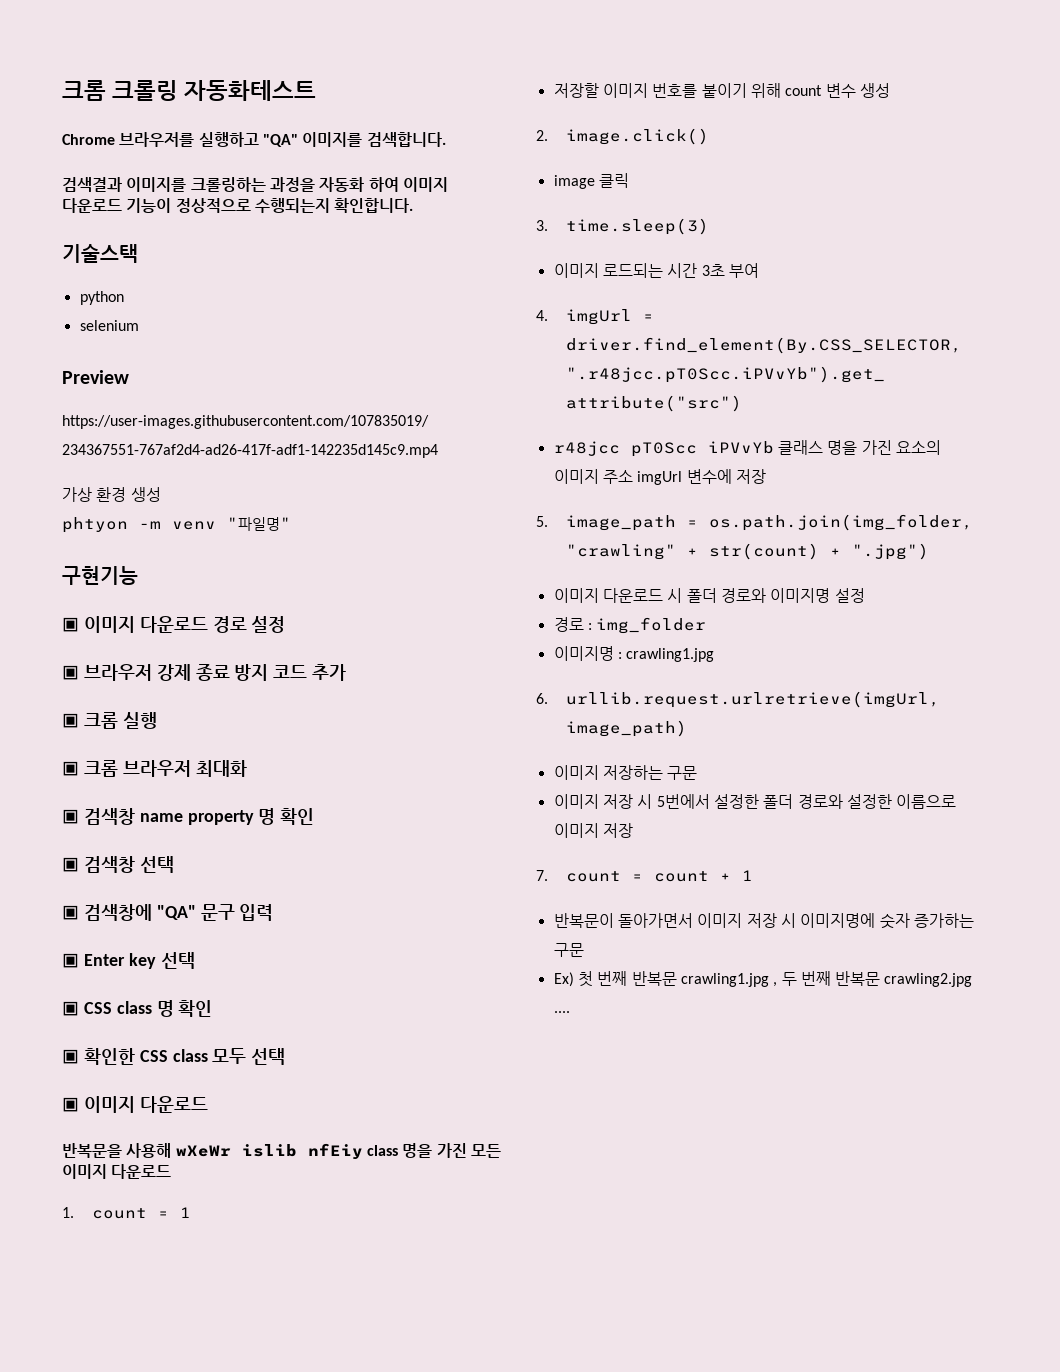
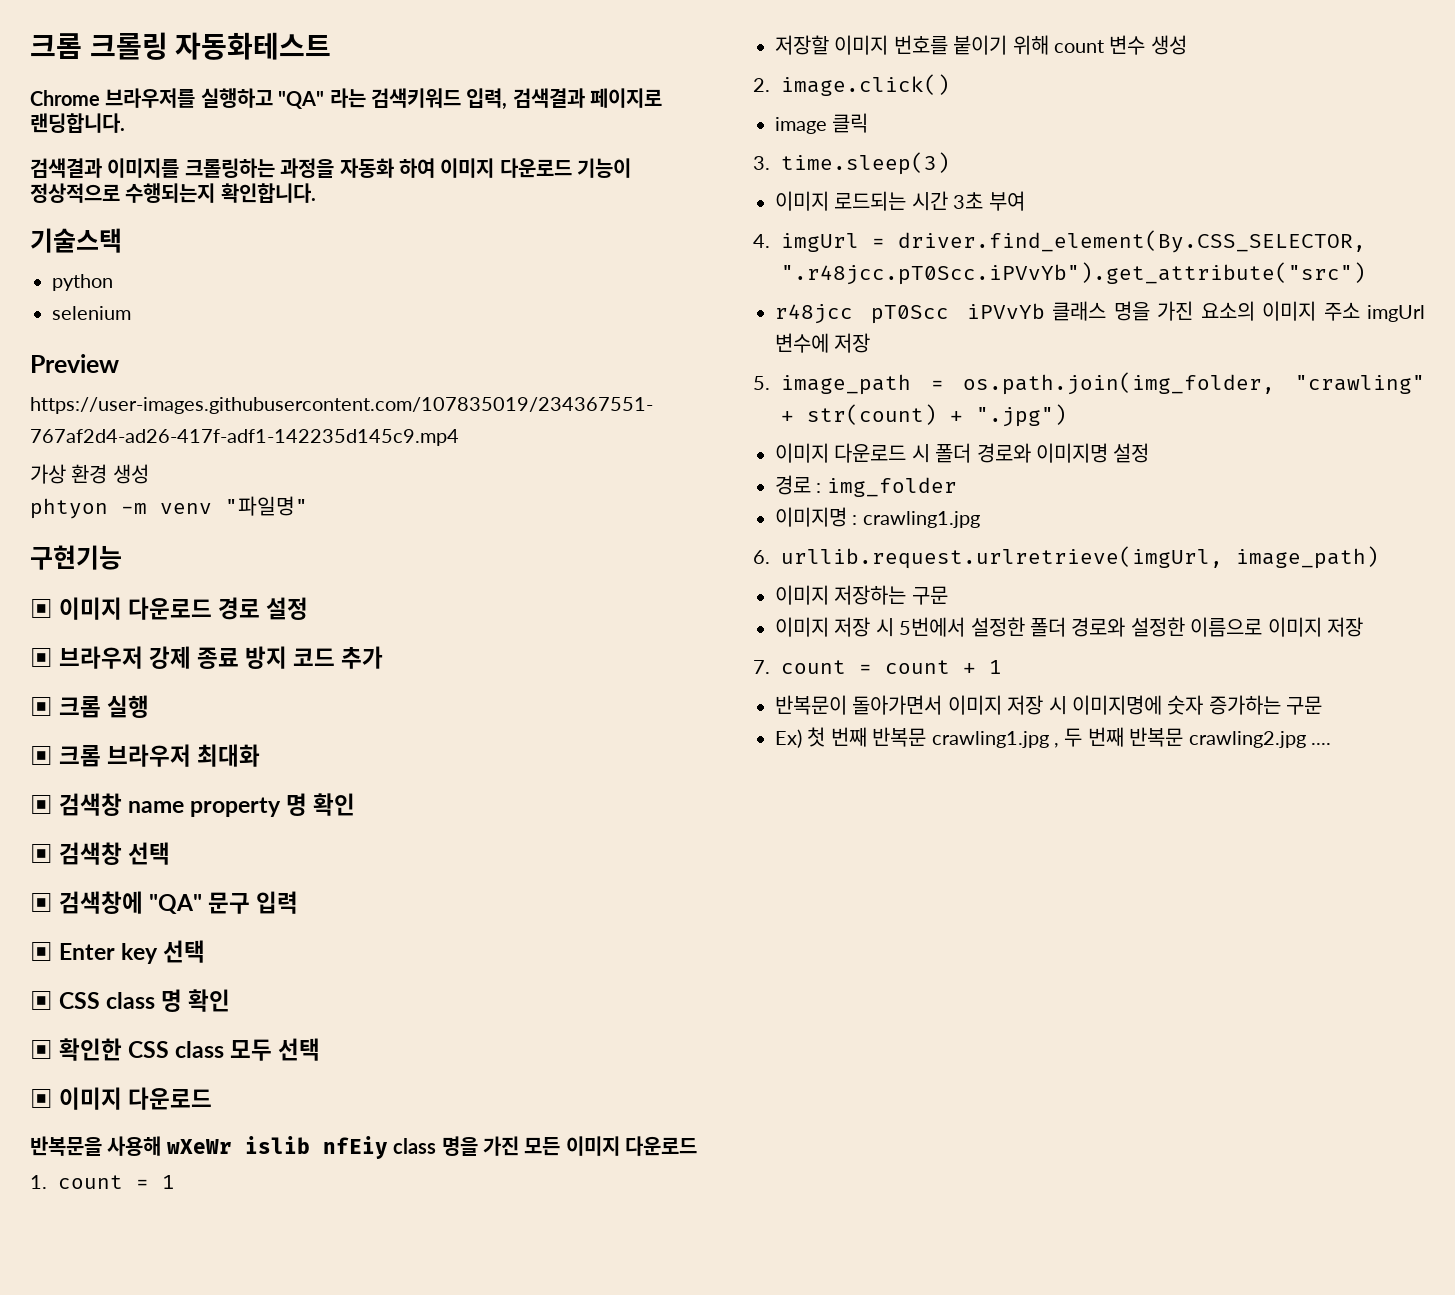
[302,132,446,147] 이미지를 검색합니다. -> [329,88,663,110] [30,113,125,133] 라는 검색키워드 입력, 검색결과 페이지로 랜딩합니다.

